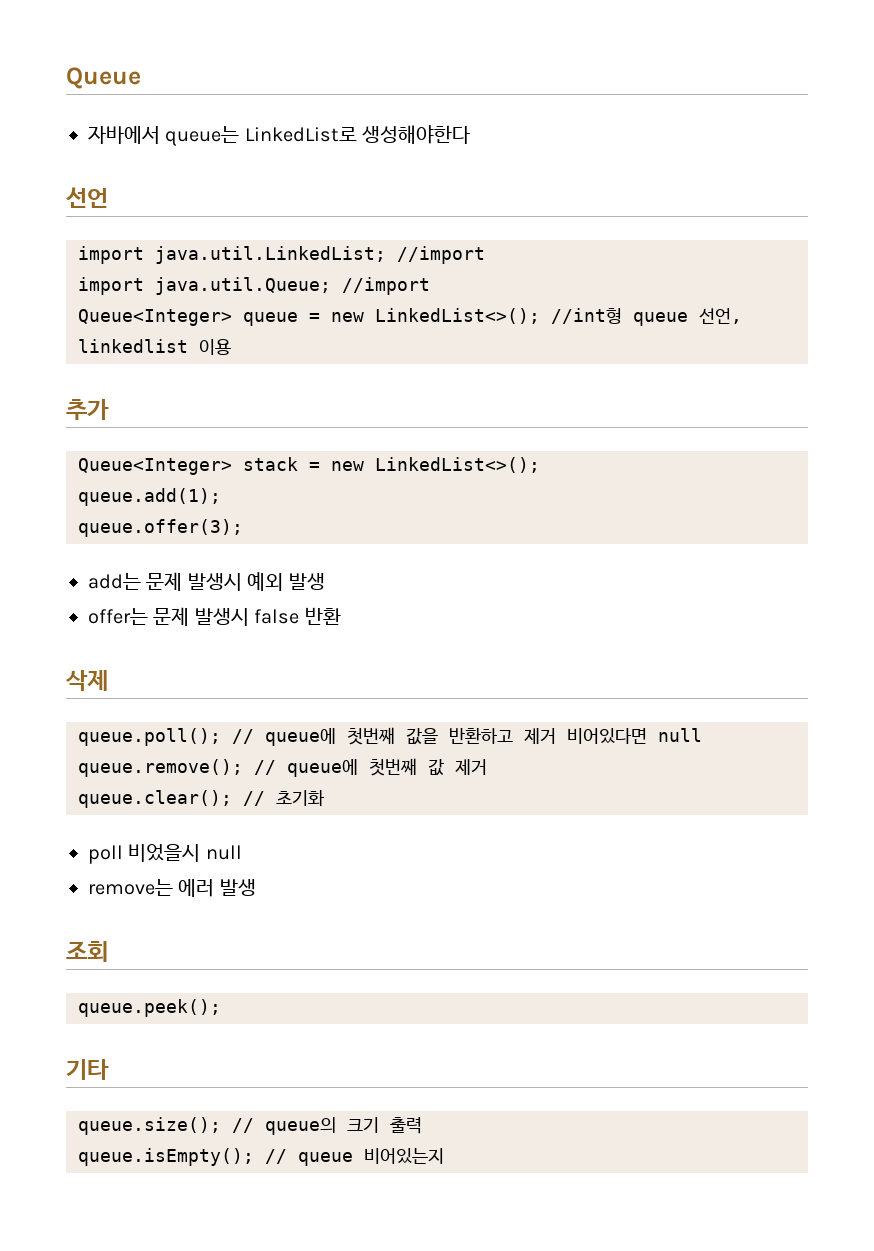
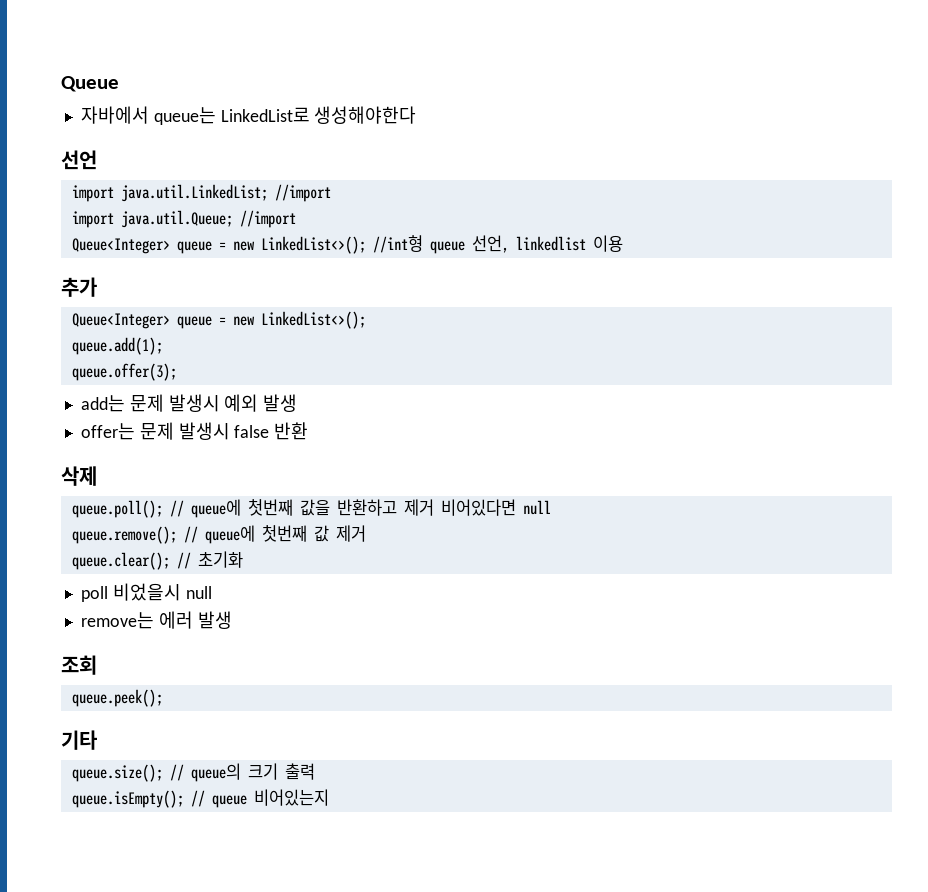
[243,457,298,471] stack -> [176,316,212,329] queue

